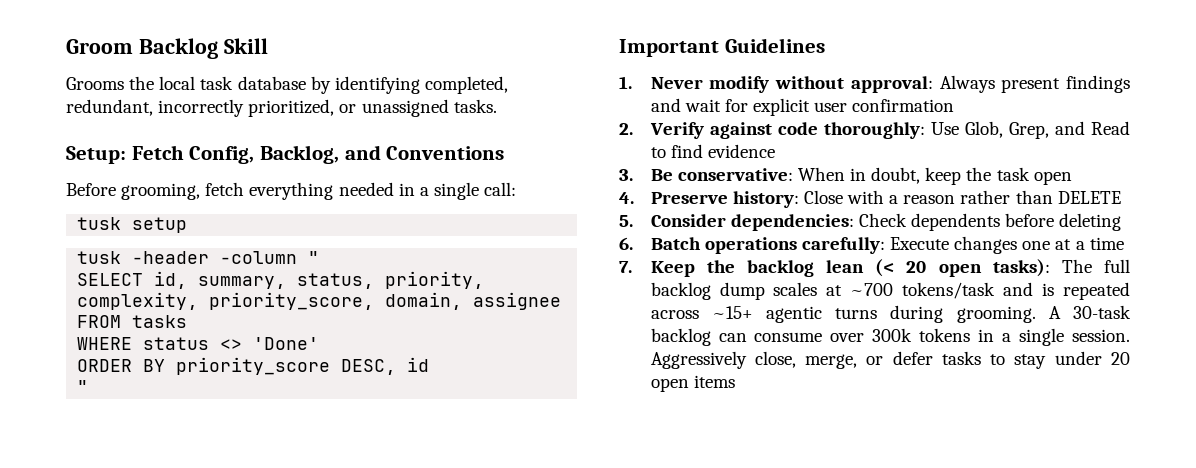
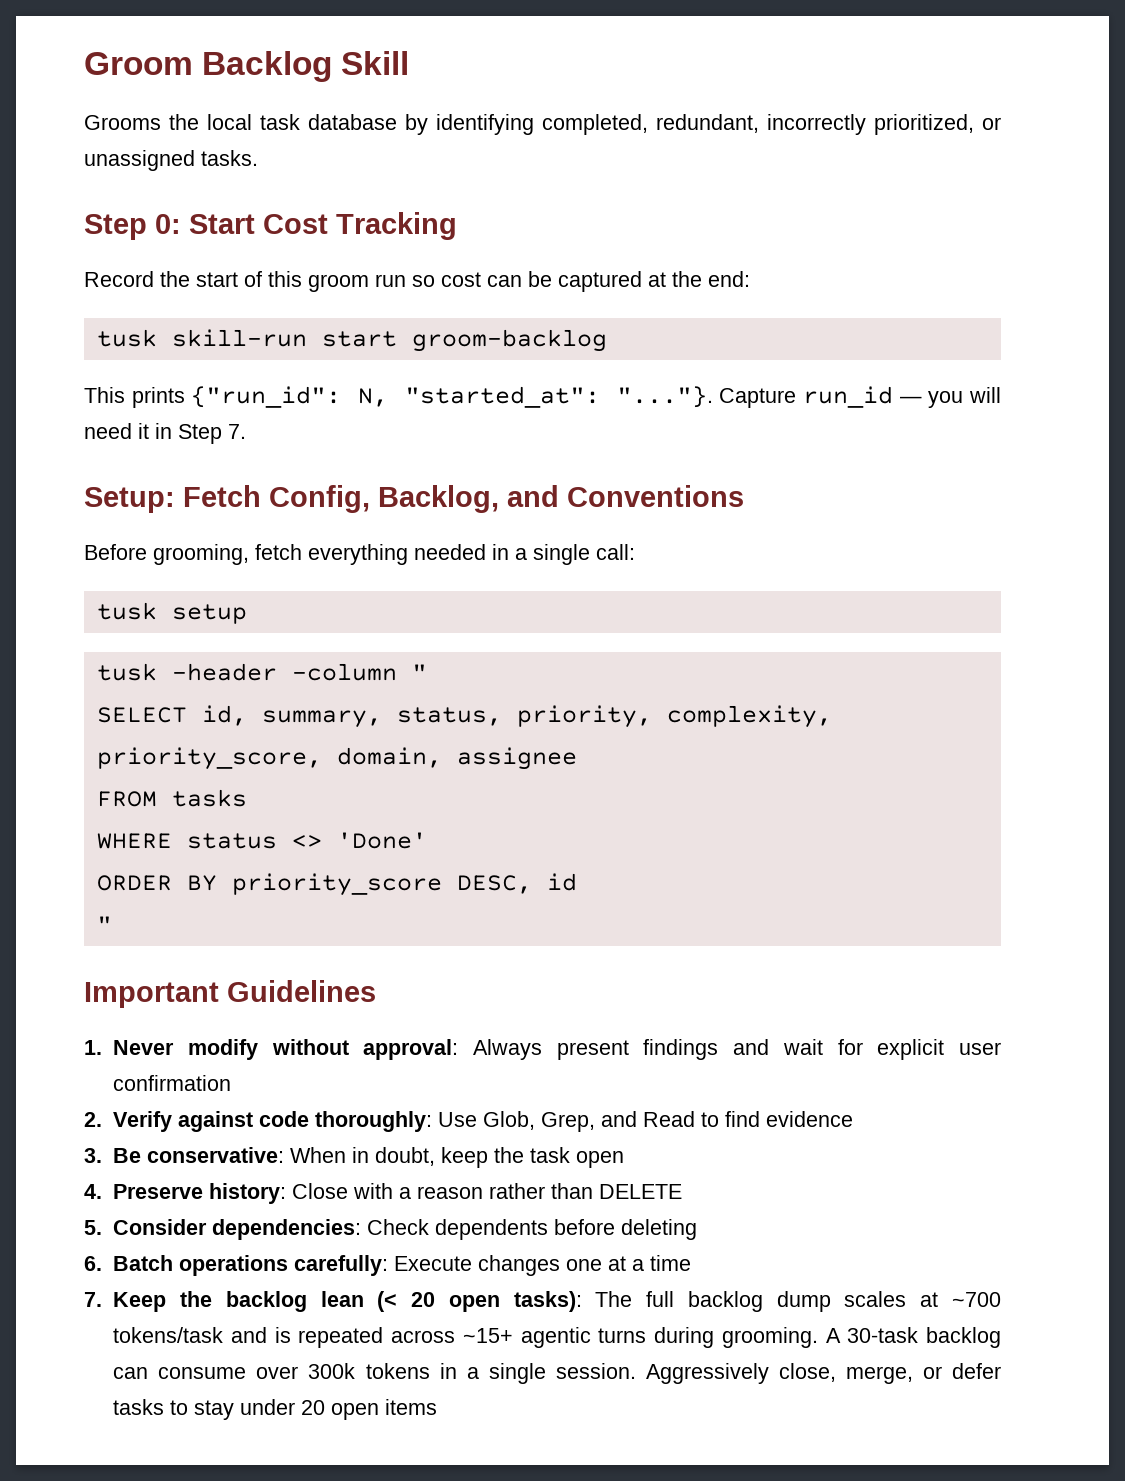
(497, 106) none -> [84,212,457,240] [84,271,750,292] [96,329,607,352] [84,386,1002,408] [84,423,246,444] // Step 0: Start Cost Tracking // Record the start of this groom run so cost can be captured at the end: // tusk skill-run start groom-backlog // This prints {"run_id": N, "started_at": "..."}. Capture run_id — you will need it in Step 7.

